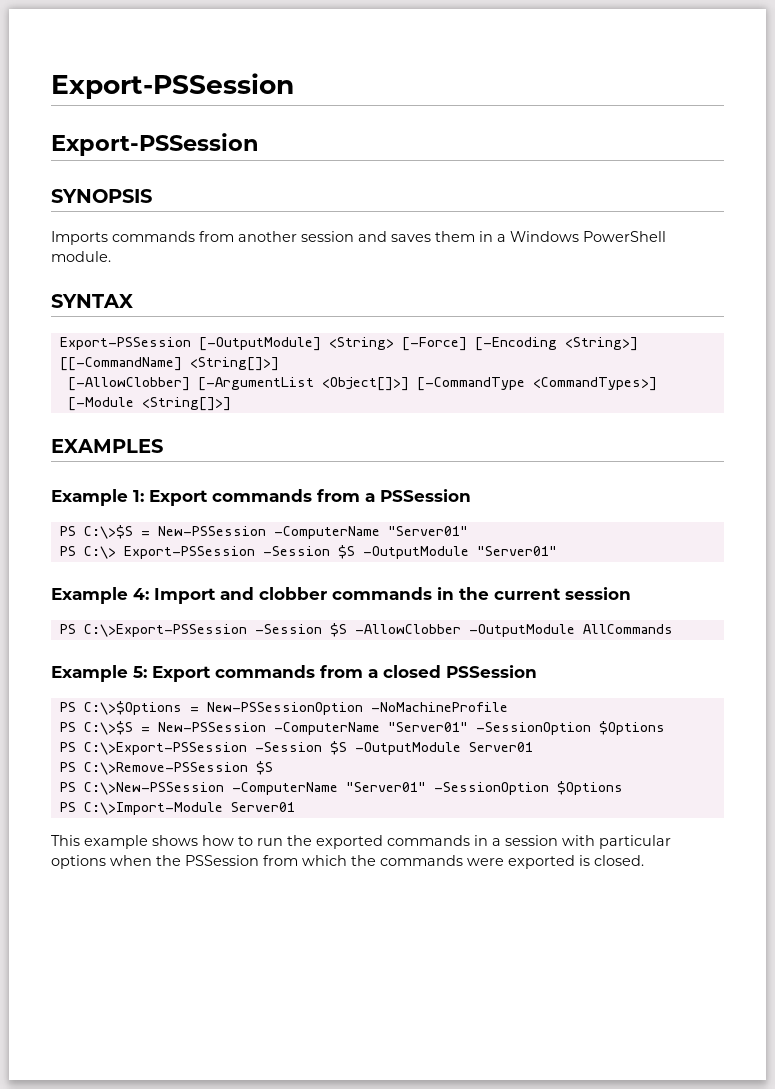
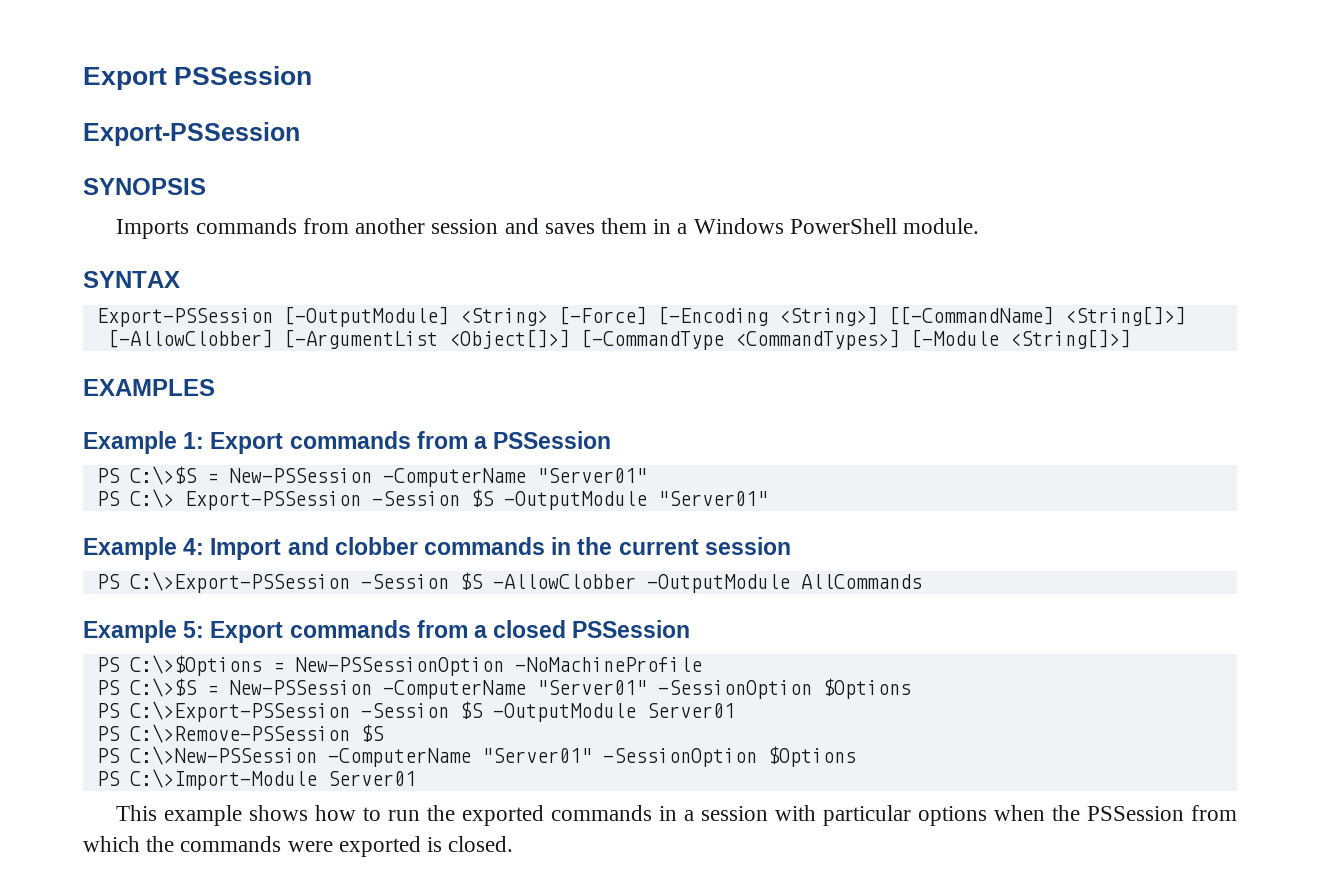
[51,73,294,99] Export-PSSession -> [83,66,313,90] Export PSSession

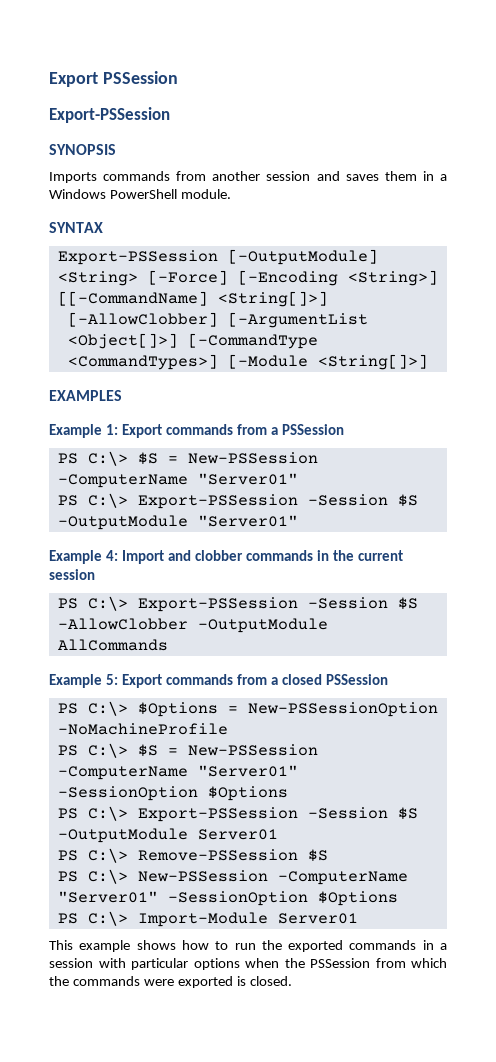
[129,466,197,485] C:\>$S -> [87,451,158,466] C:\> $S
[129,572,350,593] C:\>Export-PSSession -> [87,596,298,612] C:\> Export-PSSession
[129,655,262,676] C:\>$Options -> [87,701,218,717] C:\> $Options
[129,678,197,697] C:\>$S -> [87,743,158,758] C:\> $S
[129,701,350,722] C:\>Export-PSSession -> [87,806,298,822] C:\> Export-PSSession
[129,724,350,743] C:\>Remove-PSSession -> [87,848,298,863] C:\> Remove-PSSession
[129,746,856,767] [96,769,317,790] C:\>New-PSSession -ComputerName "Server01" -SessionOption $Options // PS C:\>Import-Module -> [87,869,408,885] [57,891,398,906] [57,911,268,927] C:\> New-PSSession -ComputerName "Server01" -SessionOption $Options // PS C:\> Import-Module

